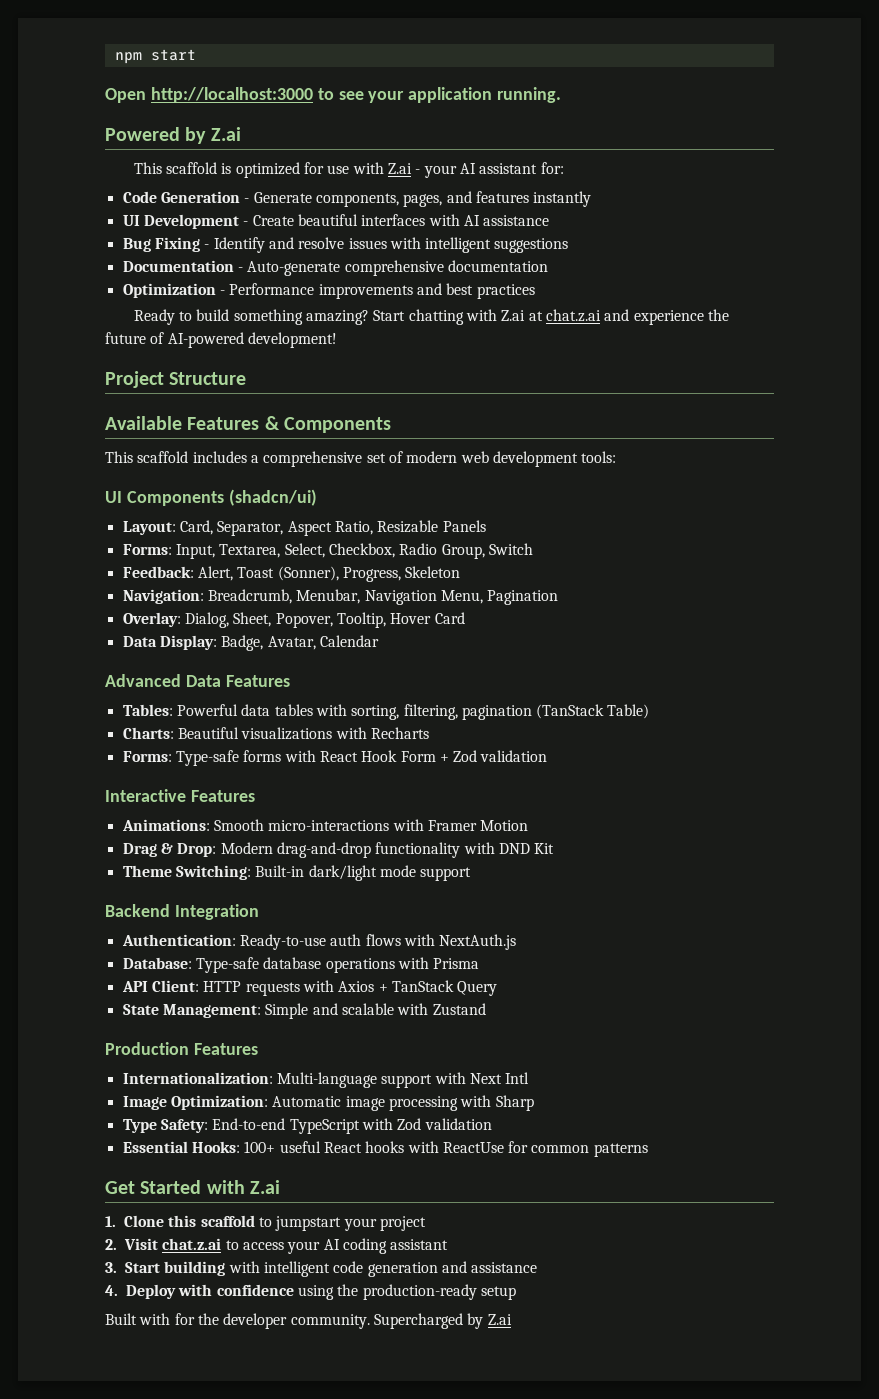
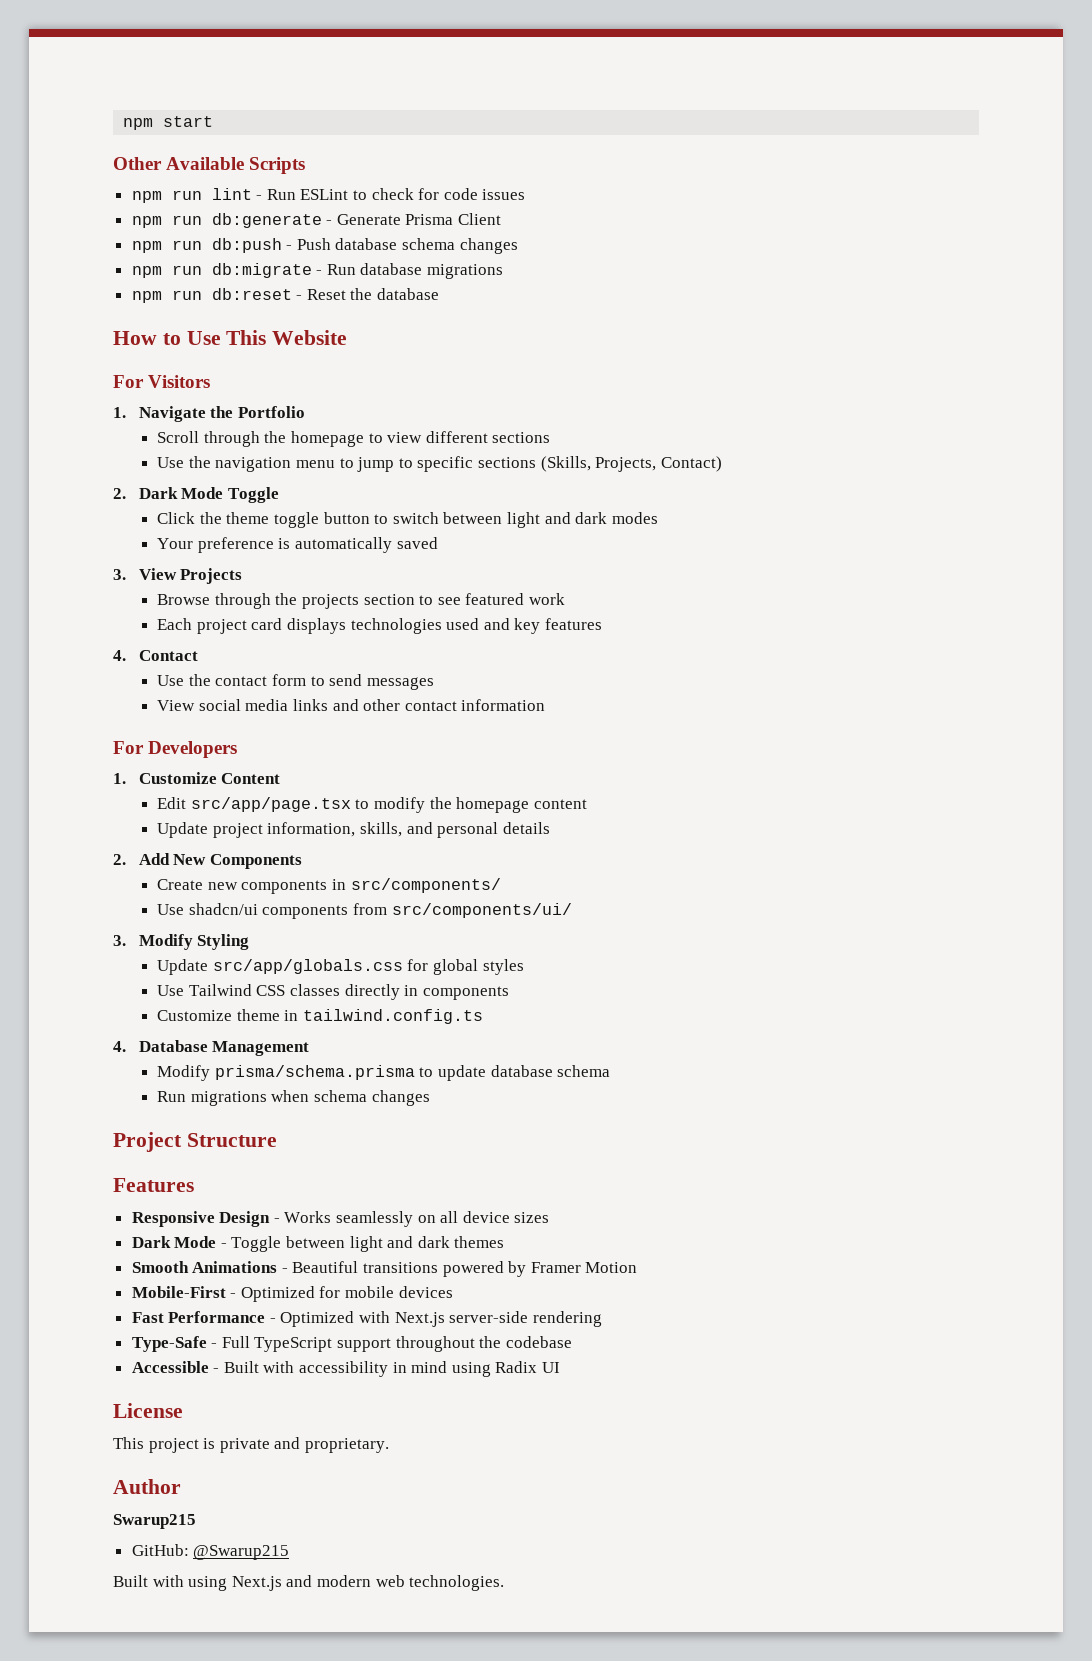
[105,87,562,103] [105,127,241,144] [133,162,564,178] [122,191,592,207] [122,214,550,229] [122,237,569,253] [122,260,548,276] [122,283,535,299] [133,309,729,325] [105,332,337,348] [105,371,247,388] [105,416,391,433] [105,451,617,467] [105,489,317,506] [122,520,486,536] [122,543,533,559] [122,566,461,582] [122,589,559,605] [122,612,465,628] [122,635,379,651] [105,674,290,687] [122,704,650,720] [122,727,429,740] [122,750,548,766] [105,789,255,802] [121,819,529,831] [122,842,555,858] [122,865,472,881] [105,904,259,920] [121,934,517,950] [122,957,480,973] [121,980,498,996] [122,1003,486,1019] [105,1042,258,1055] [122,1072,530,1088] [122,1095,534,1111] [122,1118,492,1134] [122,1141,648,1157] [105,1180,280,1194] [105,1215,427,1231] [105,1238,449,1254] [105,1261,538,1277] [105,1284,516,1300] [105,1313,512,1329] Open http://localhost:3000 to see your application running. // Powered by Z.ai // This scaffold is optimized for use with Z.ai - your AI assistant for: // Code Generation - Generate components, pages, and features instantly // UI Development - Create beautiful interfaces with AI assistance // Bug Fixing - Identify and resolve issues with intelligent suggestions // Documentation - Auto-generate comprehensive documentation // Optimization - Performance improvements and best practices // Ready to build something amazing? Start chatting with Z.ai at chat.z.ai and experience the future of AI-powered development! // Project Structure // Available Features & Components // This scaffold includes a comprehensive set of modern web development tools: // UI Components (shadcn/ui) // Layout: Card, Separator, Aspect Ratio, Resizable Panels // Forms: Input, Textarea, Select, Checkbox, Radio Group, Switch // Feedback: Alert, Toast (Sonner), Progress, Skeleton // Navigation: Breadcrumb, Menubar, Navigation Menu, Pagination // Overlay: Dialog, Sheet, Popover, Tooltip, Hover Card // Data Display: Badge, Avatar, Calendar // Advanced Data Features // Tables: Powerful data tables with sorting, filtering, pagination (TanStack Table) // Charts: Beautiful visualizations with Recharts // Forms: Type-safe forms with React Hook Form + Zod validation // Interactive Features // Animations: Smooth micro-interactions with Framer Motion // Drag & Drop: Modern drag-and-drop functionality with DND Kit // Theme Switching: Built-in dark/light mode support // Backend Integration // Authentication: Ready-to-use auth flows with NextAuth.js // Database: Type-safe database operations with Prisma // API Client: HTTP requests with Axios + TanStack Query // State Management: Simple and scalable with Zustand // Production Features // Internationalization: Multi-language support with Next Intl // Image Optimization: Automatic image processing with Sharp // Type Safety: End-to-end TypeScript with Zod validation // Essential Hooks: 100+ useful React hooks with ReactUse for common patterns // Get Started with Z.ai // 1. Clone this scaffold to jumpstart your project // 2. Visit chat.z.ai to access your AI coding assistant // 3. Start building with intelligent code generation and assistance // 4. Deploy with confidence using the production-ready setup // Built with for the developer community. Supercharged by Z.ai -> [113,157,306,174] [131,188,526,203] [131,213,502,228] [131,238,518,254] [131,263,504,279] [131,288,440,303] [113,330,348,345] [113,375,211,388] [113,406,305,422] [157,431,551,447] [157,456,722,472] [113,487,279,503] [157,512,658,528] [157,537,438,553] [113,568,243,584] [157,593,565,609] [157,618,602,634] [113,650,198,661] [157,674,434,690] [157,699,546,711] [113,741,238,758] [113,772,281,784] [157,797,587,813] [157,822,550,838] [113,853,302,869] [157,878,501,894] [157,903,572,919] [113,934,250,950] [157,959,524,975] [157,984,509,1000] [157,1009,483,1024] [113,1040,310,1056] [157,1065,611,1081] [157,1090,430,1106] [113,1132,277,1152] [113,1178,194,1192] [131,1211,550,1227] [131,1236,505,1252] [131,1261,638,1277] [131,1286,453,1302] [131,1311,602,1327] [131,1336,572,1352] [131,1361,561,1377] [113,1403,183,1418] [113,1437,389,1453] [113,1479,181,1494] [113,1514,196,1529] [131,1544,290,1560] [113,1575,505,1591] Other Available Scripts // npm run lint - Run ESLint to check for code issues // npm run db:generate - Generate Prisma Client // npm run db:push - Push database schema changes // npm run db:migrate - Run database migrations // npm run db:reset - Reset the database // How to Use This Website // For Visitors // 1. Navigate the Portfolio // Scroll through the homepage to view different sections // Use the navigation menu to jump to specific sections (Skills, Projects, Contact) // 2. Dark Mode Toggle // Click the theme toggle button to switch between light and dark modes // Your preference is automatically saved // 3. View Projects // Browse through the projects section to see featured work // Each project card displays technologies used and key features // 4. Contact // Use the contact form to send messages // View social media links and other contact information // For Developers // 1. Customize Content // Edit src/app/page.tsx to modify the homepage content // Update project information, skills, and personal details // 2. Add New Components // Create new components in src/components/ // Use shadcn/ui components from src/components/ui/ // 3. Modify Styling // Update src/app/globals.css for global styles // Use Tailwind CSS classes directly in components // Customize theme in tailwind.config.ts // 4. Database Management // Modify prisma/schema.prisma to update database schema // Run migrations when schema changes // Project Structure // Features // Responsive Design - Works seamlessly on all device sizes // Dark Mode - Toggle between light and dark themes // Smooth Animations - Beautiful transitions powered by Framer Motion // Mobile-First - Optimized for mobile devices // Fast Performance - Optimized with Next.js server-side rendering // Type-Safe - Full TypeScript support throughout the codebase // Accessible - Built with accessibility in mind using Radix UI // License // This project is private and proprietary. // Author // Swarup215 // GitHub: @Swarup215 // Built with using Next.js and modern web technologies.

